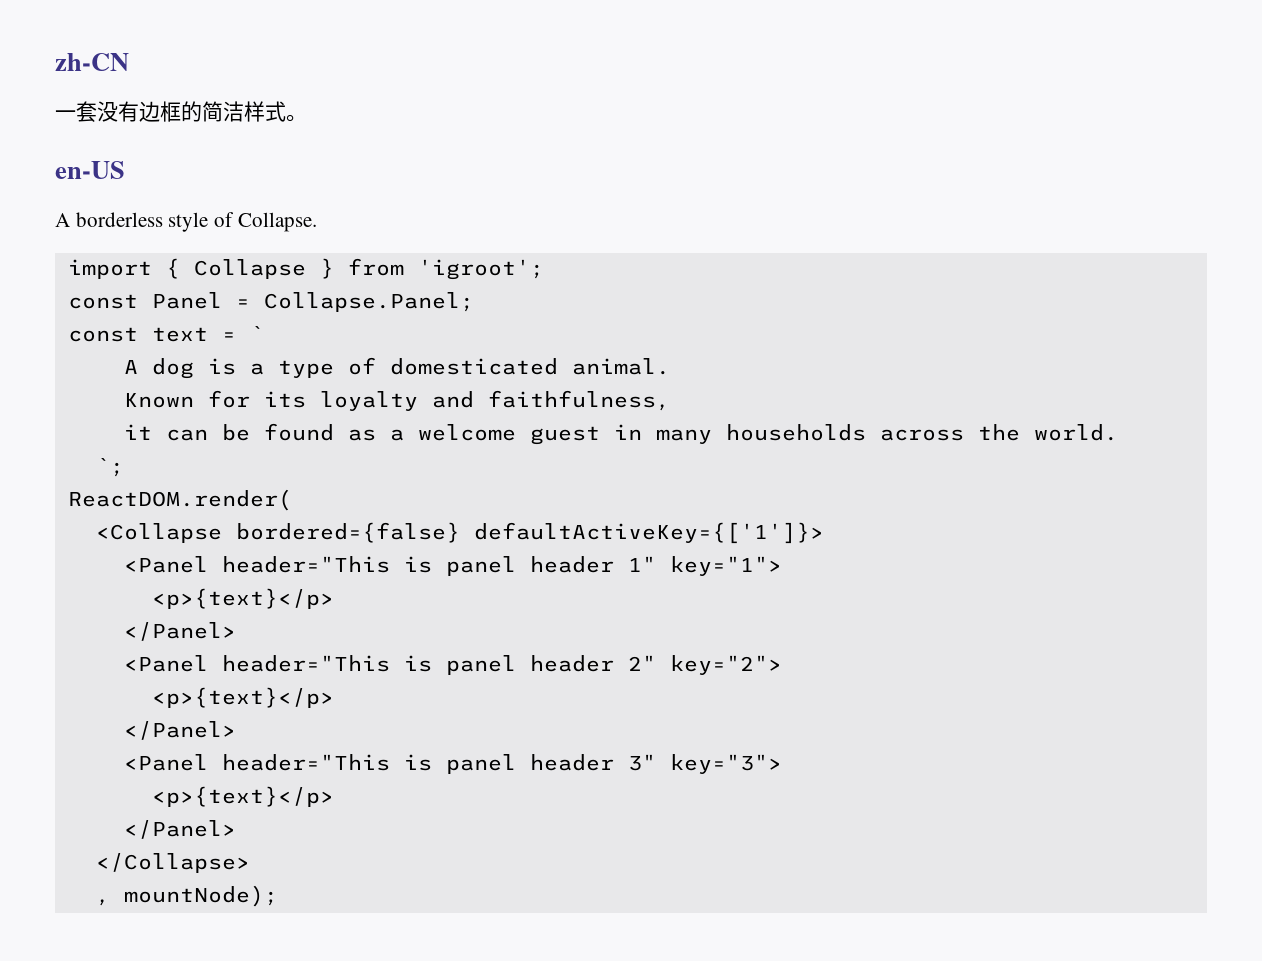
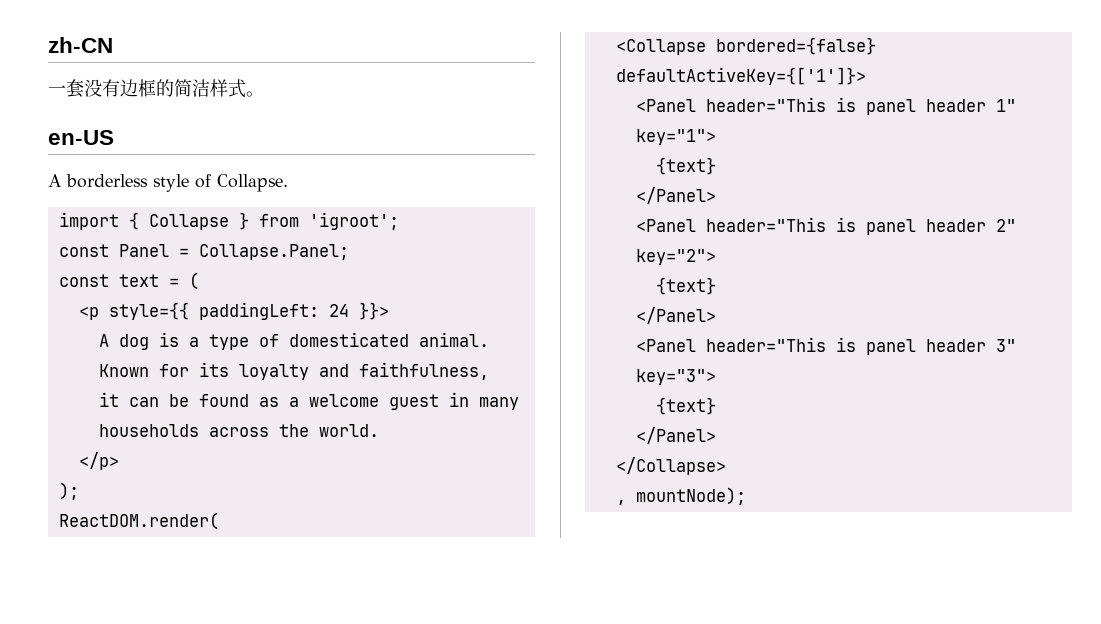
[249,326,264,341] ` -> [188,272,199,290] [78,302,389,320] ( // <p style={{ paddingLeft: 24 }}>
[95,458,124,477] `; -> [78,452,119,470] [58,482,79,500] </p> // );
[151,588,334,609] <p>{text}</p> -> [655,157,716,175] {text}
[151,687,334,708] <p>{text}</p> -> [655,277,716,295] {text}
[151,786,334,807] <p>{text}</p> -> [655,397,716,415] {text}

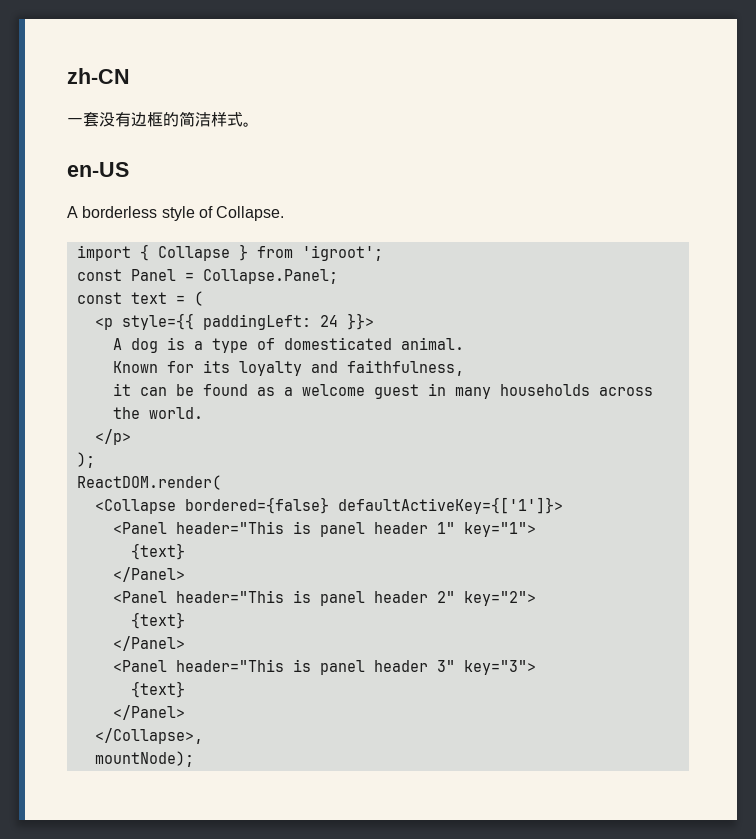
[615,457,726,475] [615,500,626,505] </Collapse> // , -> [94,728,203,744] </Collapse>, //

